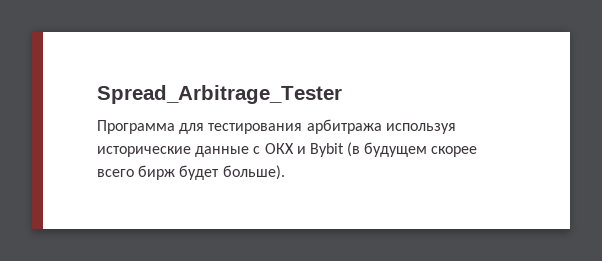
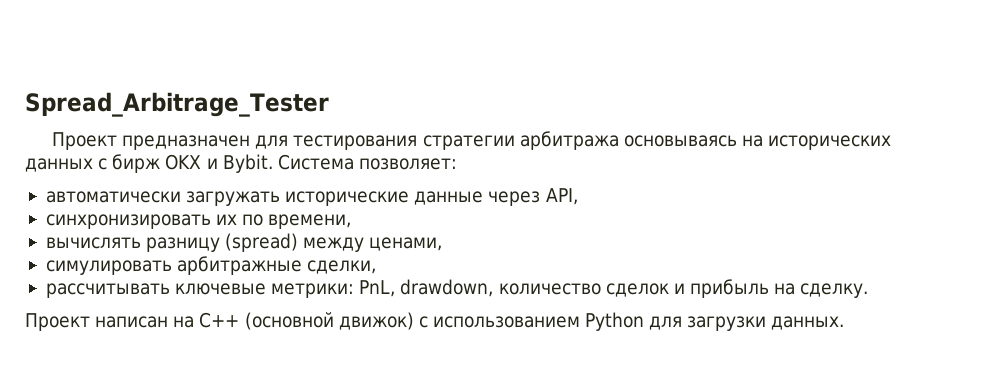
[97,119,456,134] [97,142,478,157] [97,165,285,180] Программа для тестирования арбитража используя исторические данные с ОКХ и Bybit (в будущем скорее всего бирж будет больше). -> [52,131,892,150] [25,154,457,173] [45,188,578,206] [45,214,352,229] [45,233,443,252] [45,256,377,275] [45,279,869,298] [25,312,845,331] Проект предназначен для тестирования стратегии арбитража основываясь на исторических данных с бирж OKX и Bybit. Система позволяет: // автоматически загружать исторические данные через API, // синхронизировать их по времени, // вычислять разницу (spread) между ценами, // симулировать арбитражные сделки, // рассчитывать ключевые метрики: PnL, drawdown, количество сделок и прибыль на сделку. // Проект написан на C++ (основной движок) с использованием Python для загрузки данных.

